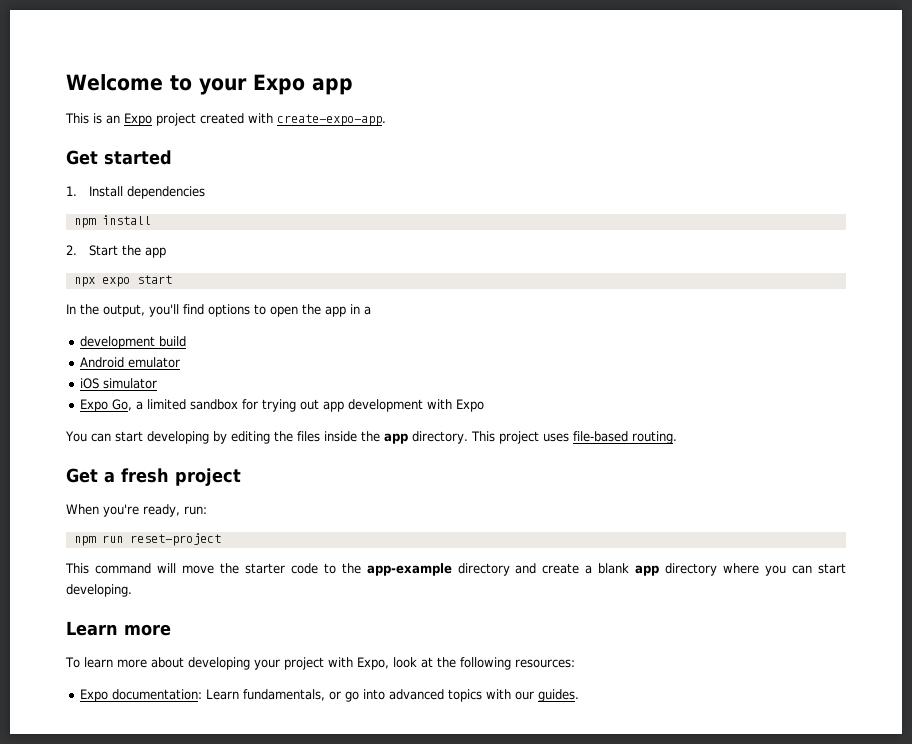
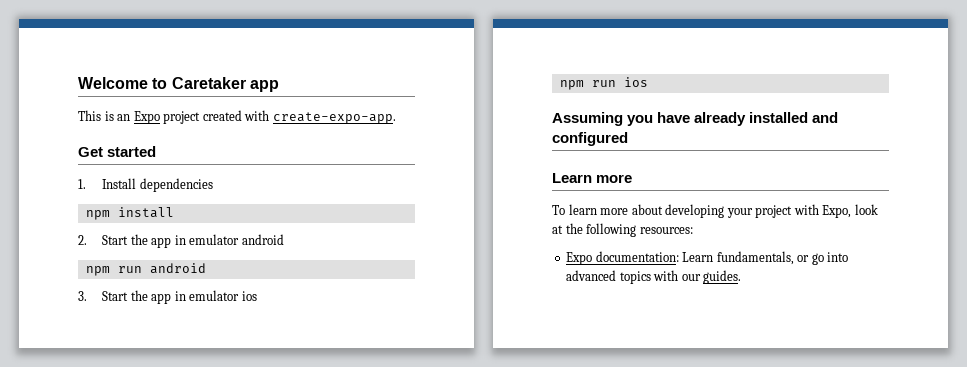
[198,74,305,95] your Expo -> [171,77,246,89] Caretaker
[73,275,172,287] [66,304,371,317] [80,336,187,349] [80,357,181,368] [80,378,158,389] [80,399,485,412] [65,431,677,444] [66,468,241,486] [66,504,207,517] [73,533,221,546] [65,563,847,576] [66,584,132,597] // npx expo start // In the output, you'll find options to open the app in a // development build // Android emulator // iOS simulator // Expo Go, a limited sandbox for trying out app development with Expo // You can start developing by editing the files inside the app directory. This project uses file-based routing. // Get a fresh project // When you're ready, run: // npm run reset-project // This command will move the starter code to the app-example directory and create a blank app directory where you can start developing. -> [174,234,284,245] [85,263,206,276] [78,290,257,304] [559,77,648,90] [552,112,839,126] [552,132,628,146] in emulator android // npm run android // 3. Start the app in emulator ios // npm run ios // Assuming you have already installed and configured

